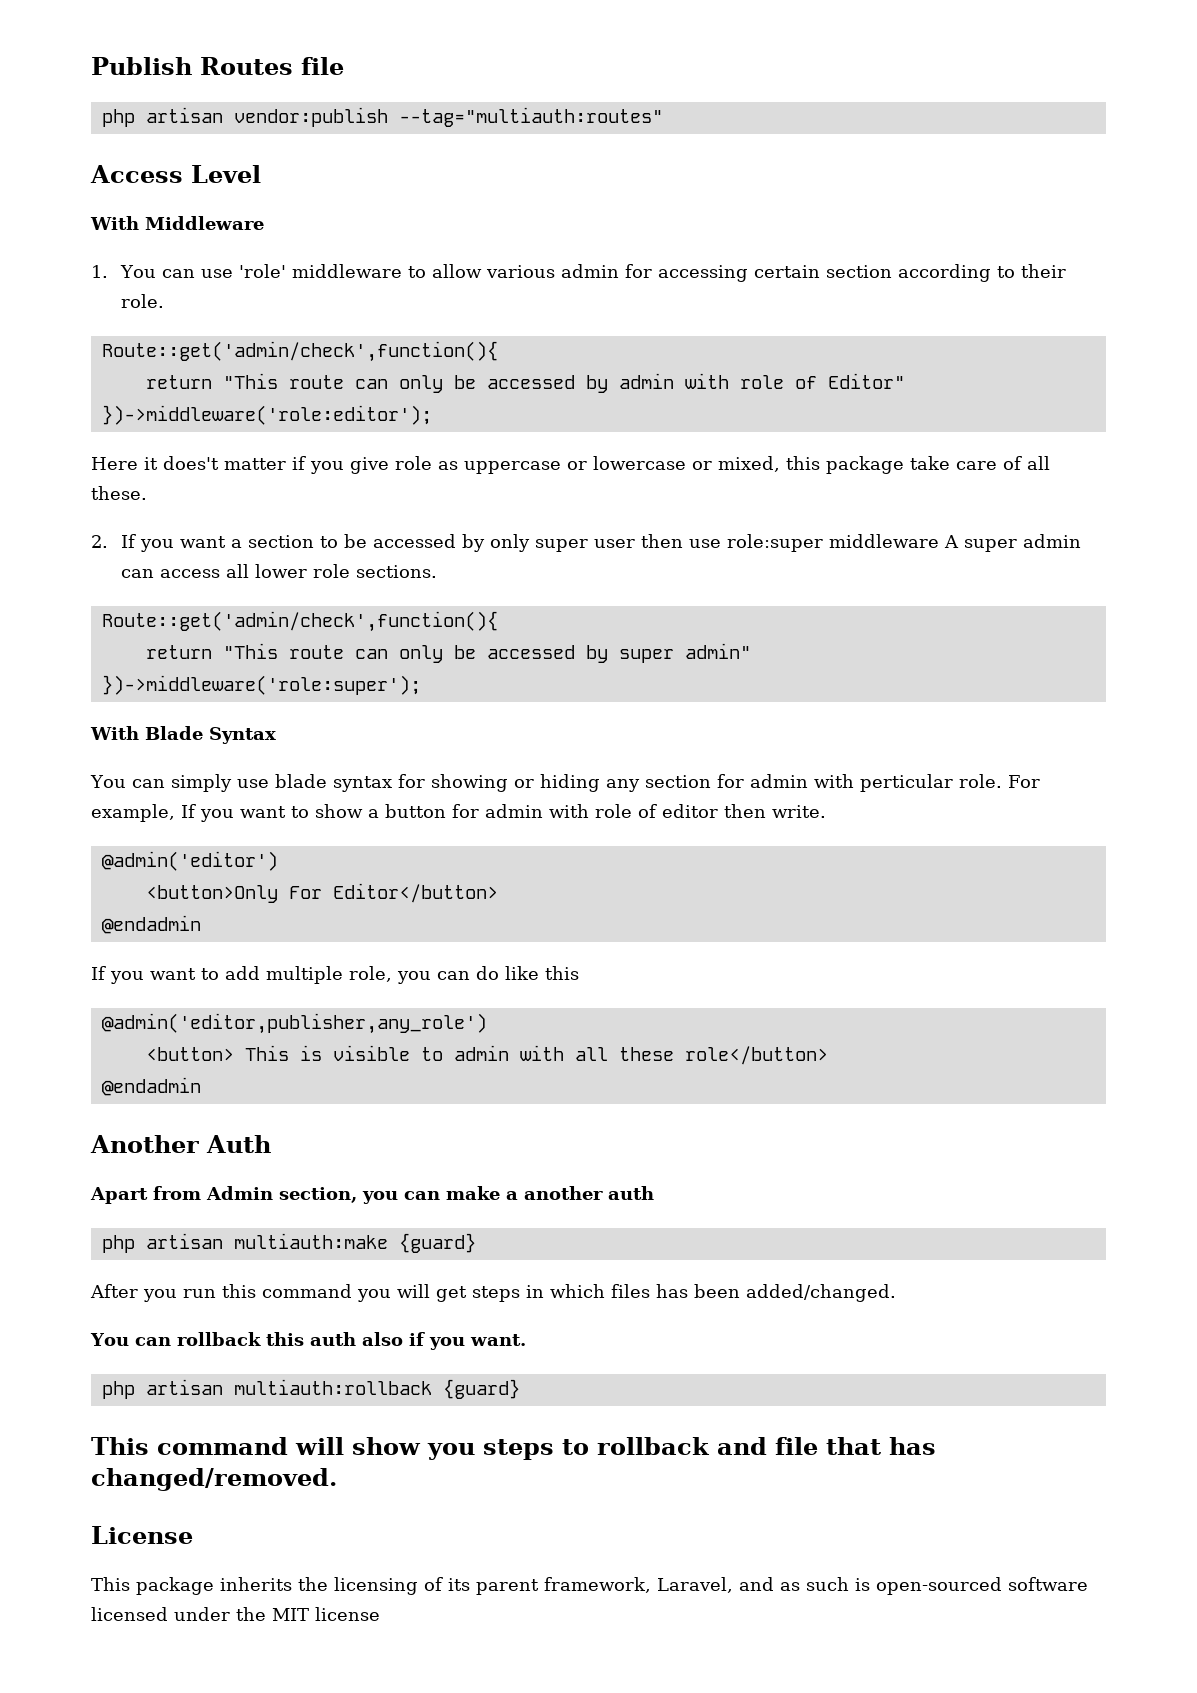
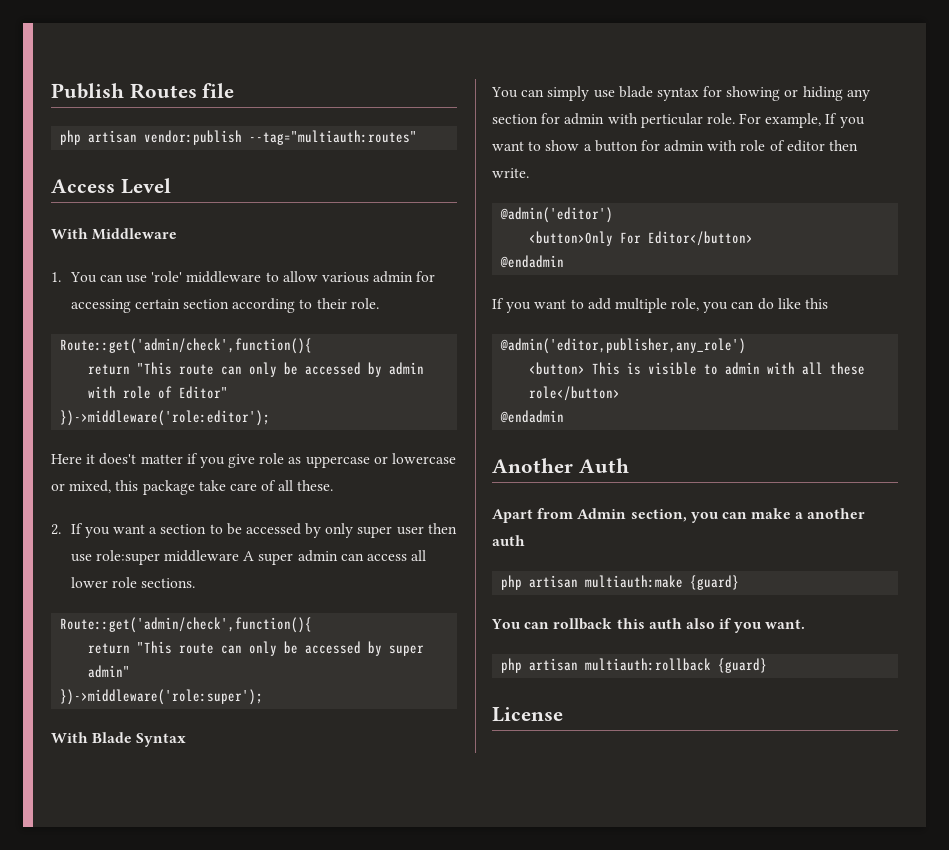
[90,1284,896,1302] // After you run this command you will get steps in which files has been added/changed. -> (740, 582) none
[91,1437,936,1460] [91,1468,337,1491] [91,1526,193,1544] [91,1577,1088,1595] [91,1607,380,1621] This command will show you steps to rollback and file that has changed/removed. // License // This package inherits the licensing of its parent framework, Laravel, and as such is open-sourced software licensed under the MIT license -> [492,707,563,722] License

